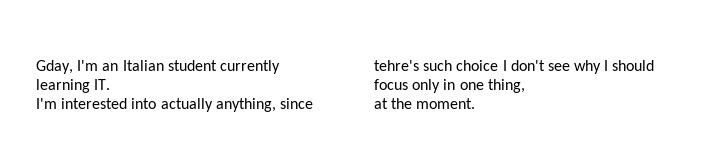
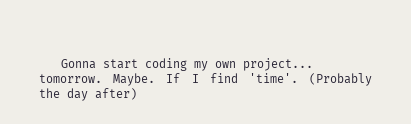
[36,60,280,74] [36,79,111,93] [36,98,313,112] [374,60,655,74] [374,79,525,93] [374,98,476,109] Gday, I'm an Italian student currently learning IT. // I'm interested into actually anything, since tehre's such choice I don't see why I should focus only in one thing, // at the moment. -> [61,58,314,71] [39,73,372,86] [39,88,137,101] Gonna start coding my own project... tomorrow. Maybe. If I find 'time'. (Probably the day after)

